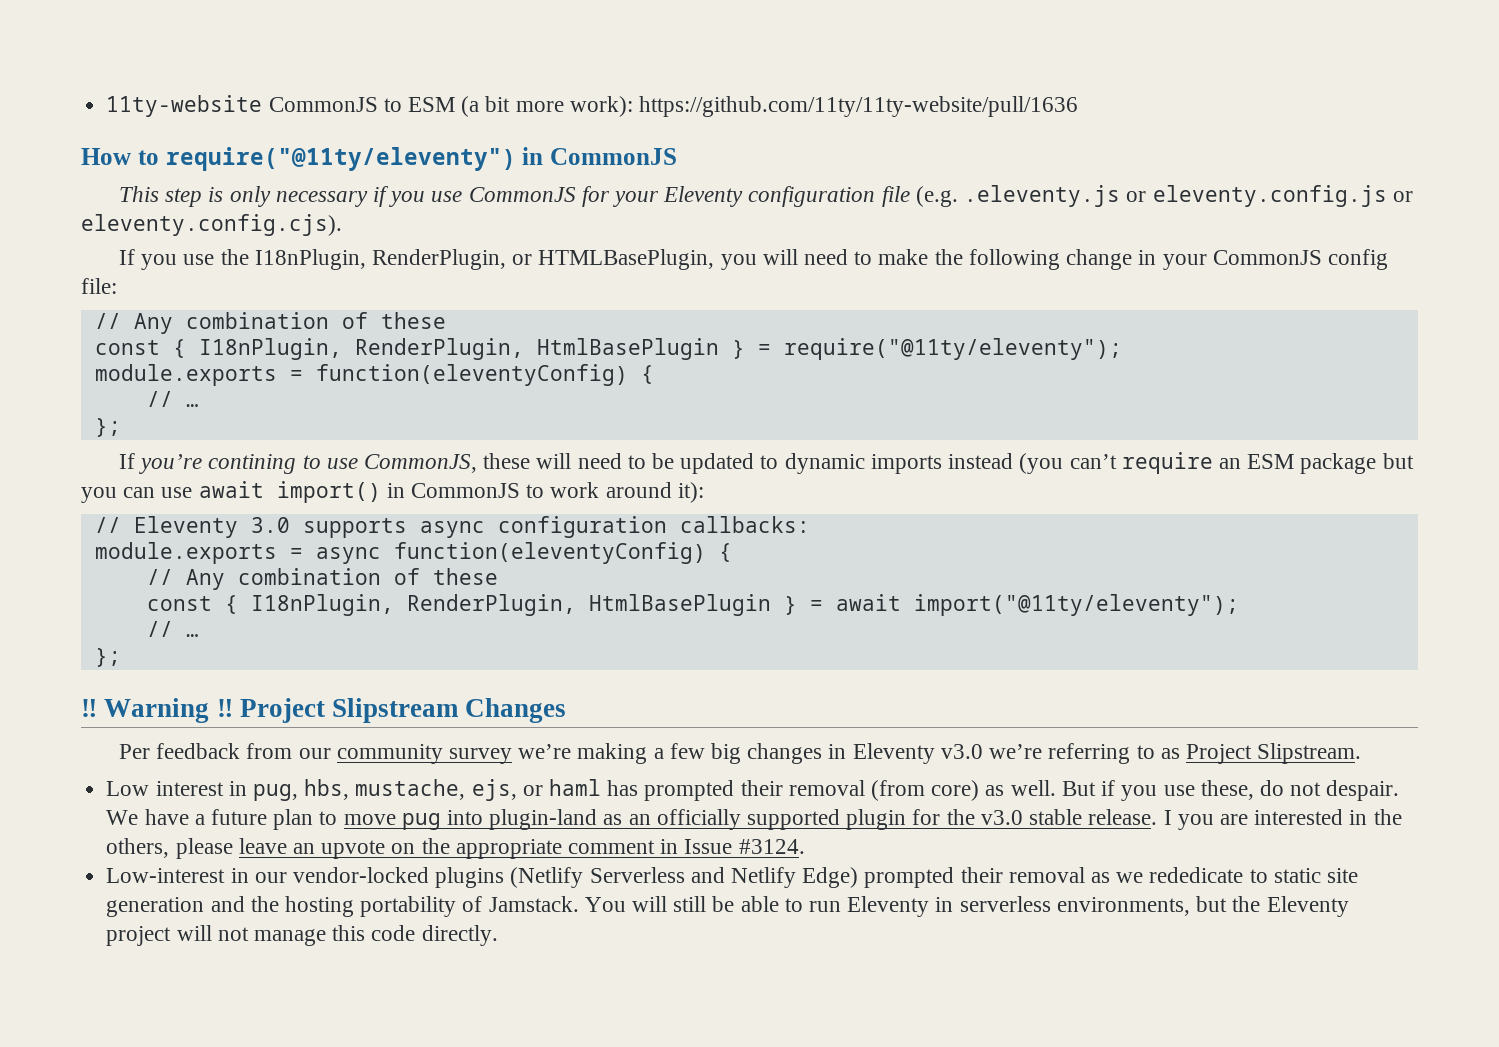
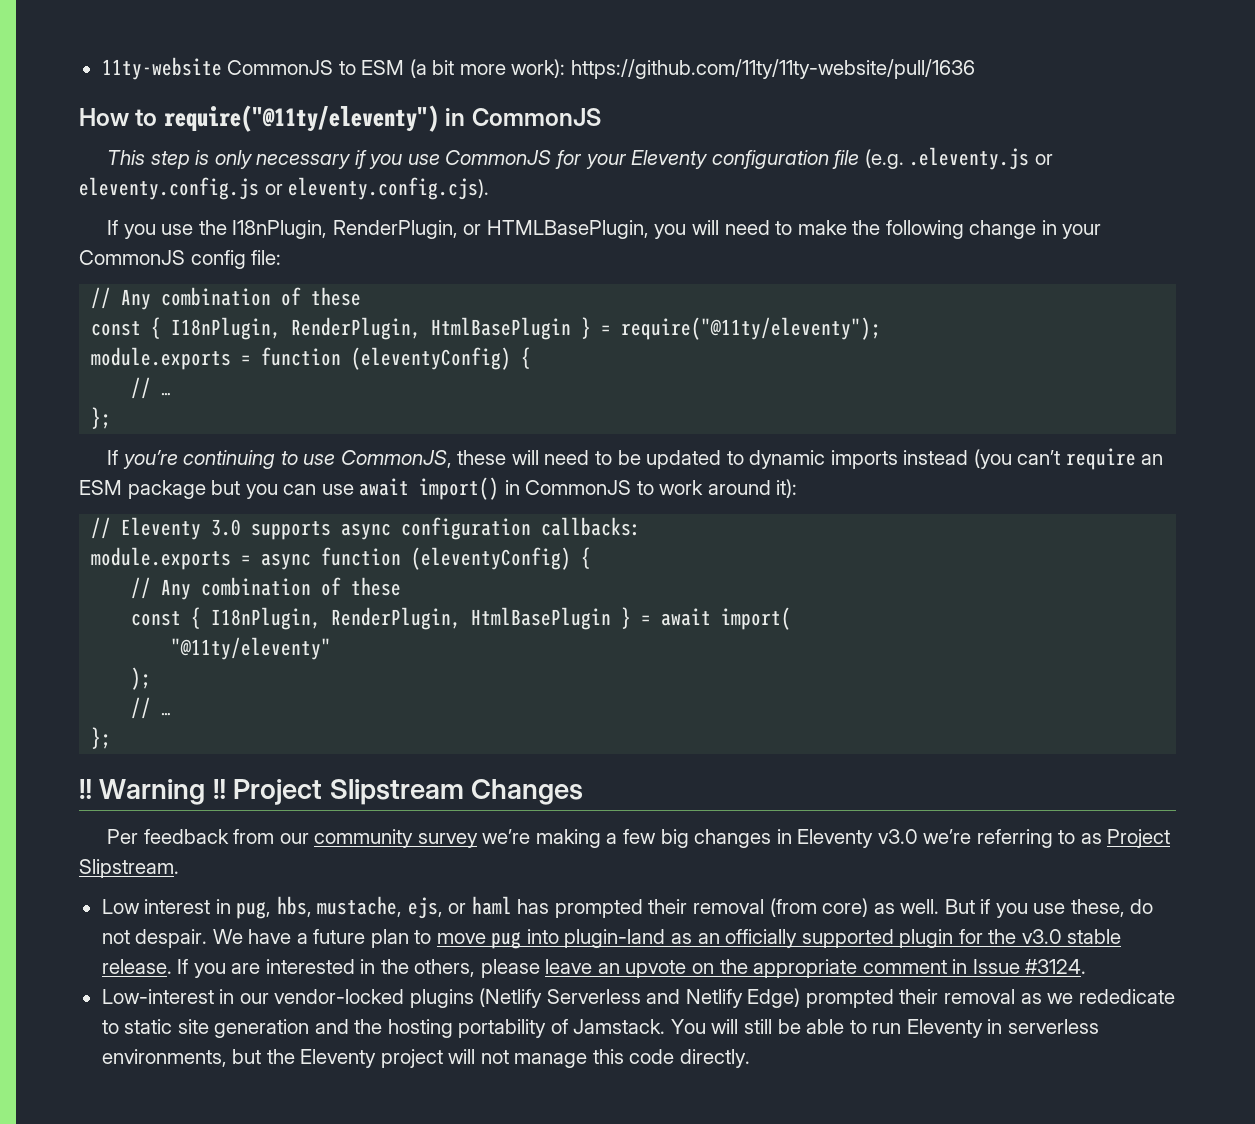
[315,364,628,386] function(eleventyConfig) -> [261,347,512,370] function (eleventyConfig)
[208,454,297,474] contining -> [183,450,276,469] continuing
[393,542,706,564] function(eleventyConfig) -> [321,547,572,570] function (eleventyConfig)
[913,594,1239,616] import("@11ty/eleventy"); -> [721,607,792,630] [171,637,332,660] [131,667,152,690] import( // "@11ty/eleventy" // );
[1163,810,1172,825] I -> [177,959,189,974] If

